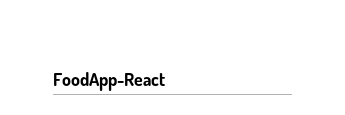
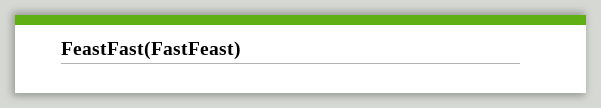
[53,72,165,91] FoodApp-React -> [61,41,241,60] FeastFast(FastFeast)

